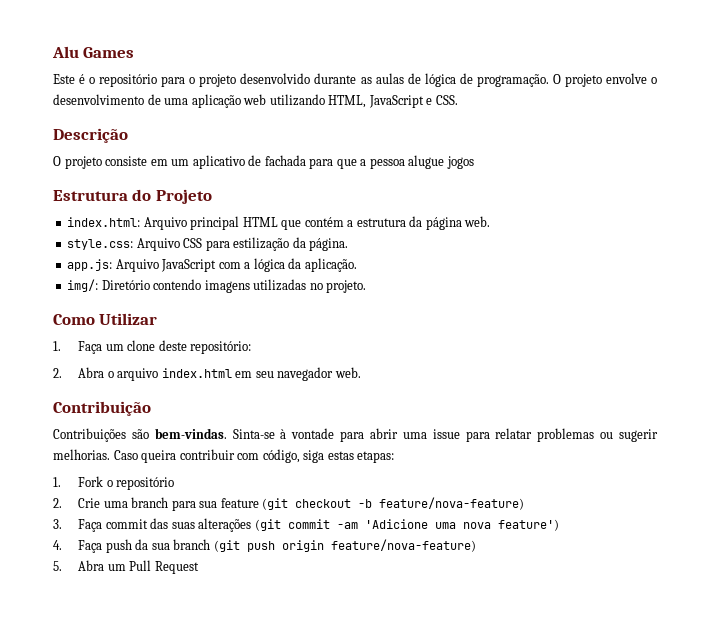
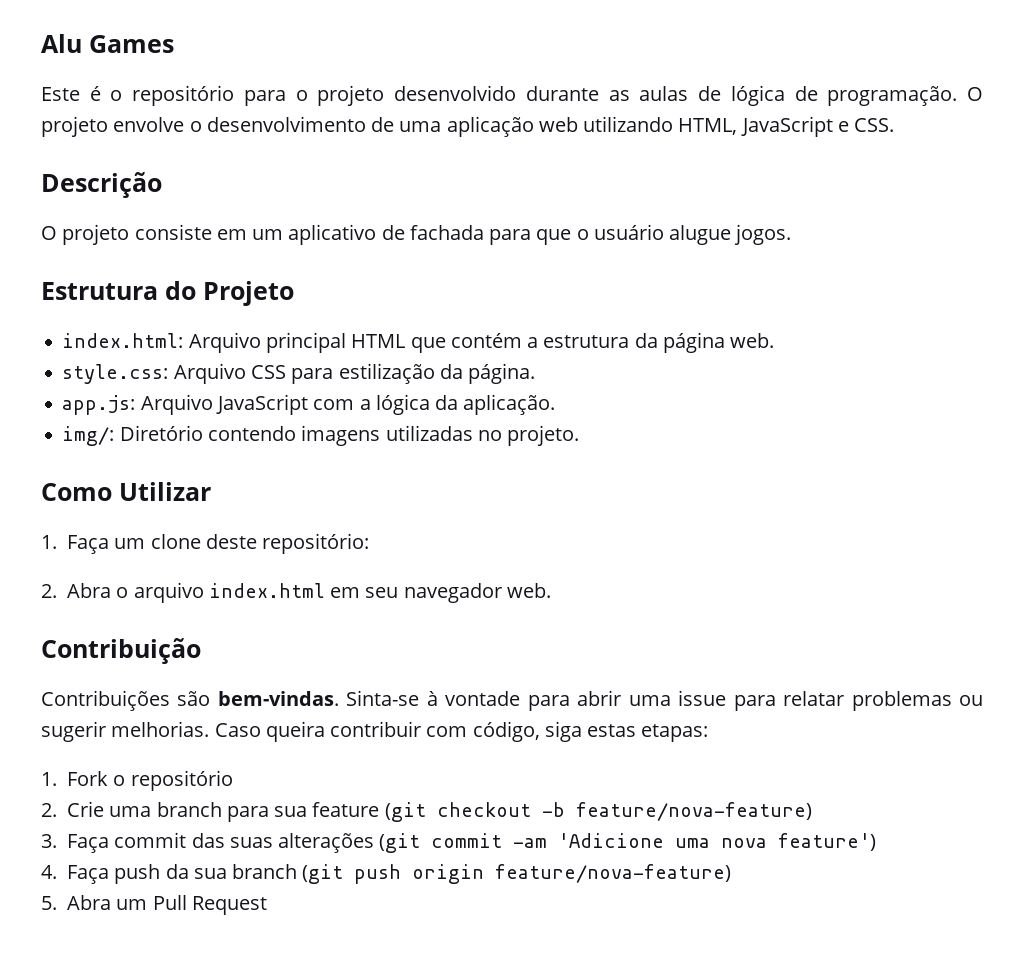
[360,155,474,169] a pessoa alugue jogos -> [576,224,792,245] o usuário alugue jogos.

